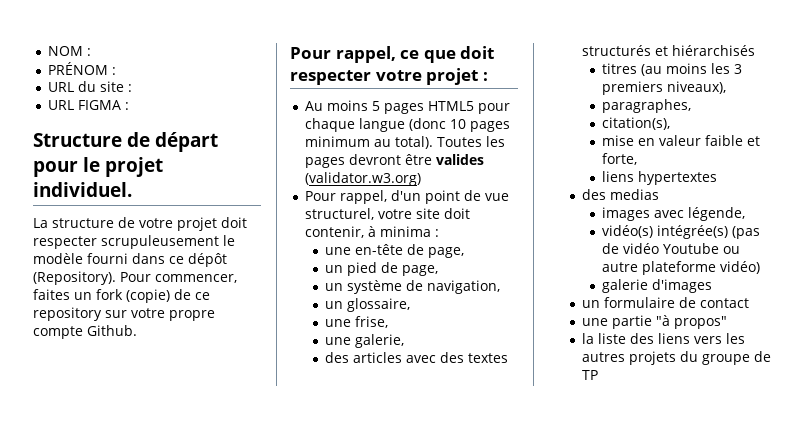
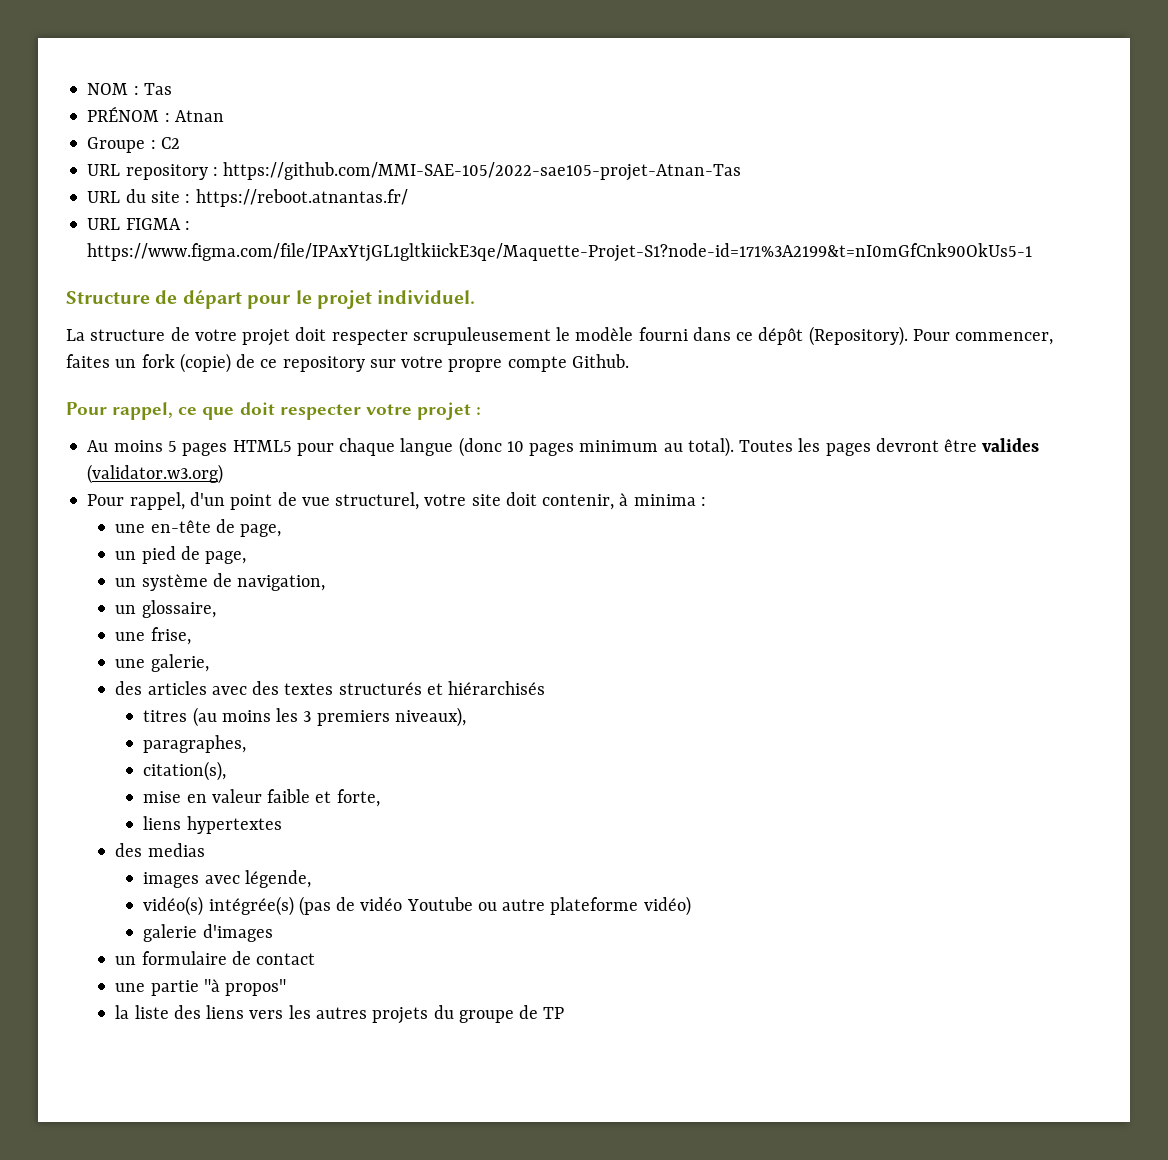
(91, 52) none -> [143,83,172,95] Tas
(116, 71) none -> [174,110,224,122] [87,137,180,153] [87,162,742,181] Atnan // Groupe : C2 // URL repository : https://github.com/MMI-SAE-105/2022-sae105-projet-Atnan-Tas
(132, 88) none -> [195,189,408,207] https://reboot.atnantas.fr/
(129, 106) none -> [87,243,1033,262] https://www.figma.com/file/IPAxYtjGL1gltkiickE3qe/Maquette-Projet-S1?node-id=171%3A2199&t=nI0mGfCnk90OkUs5-1

